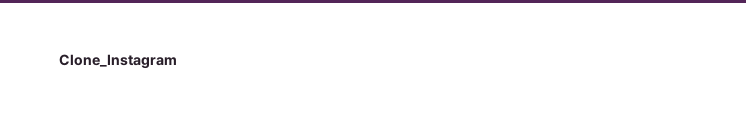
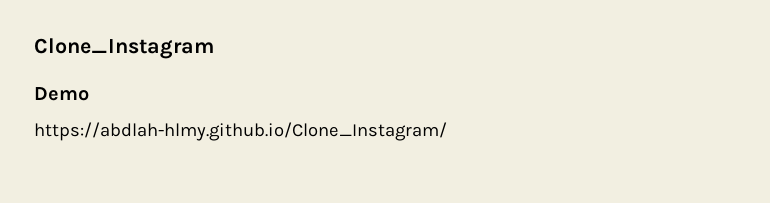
(177, 61) none -> [34,87,89,101] [34,122,447,141] // Demo // https://abdlah-hlmy.github.io/Clone_Instagram/

